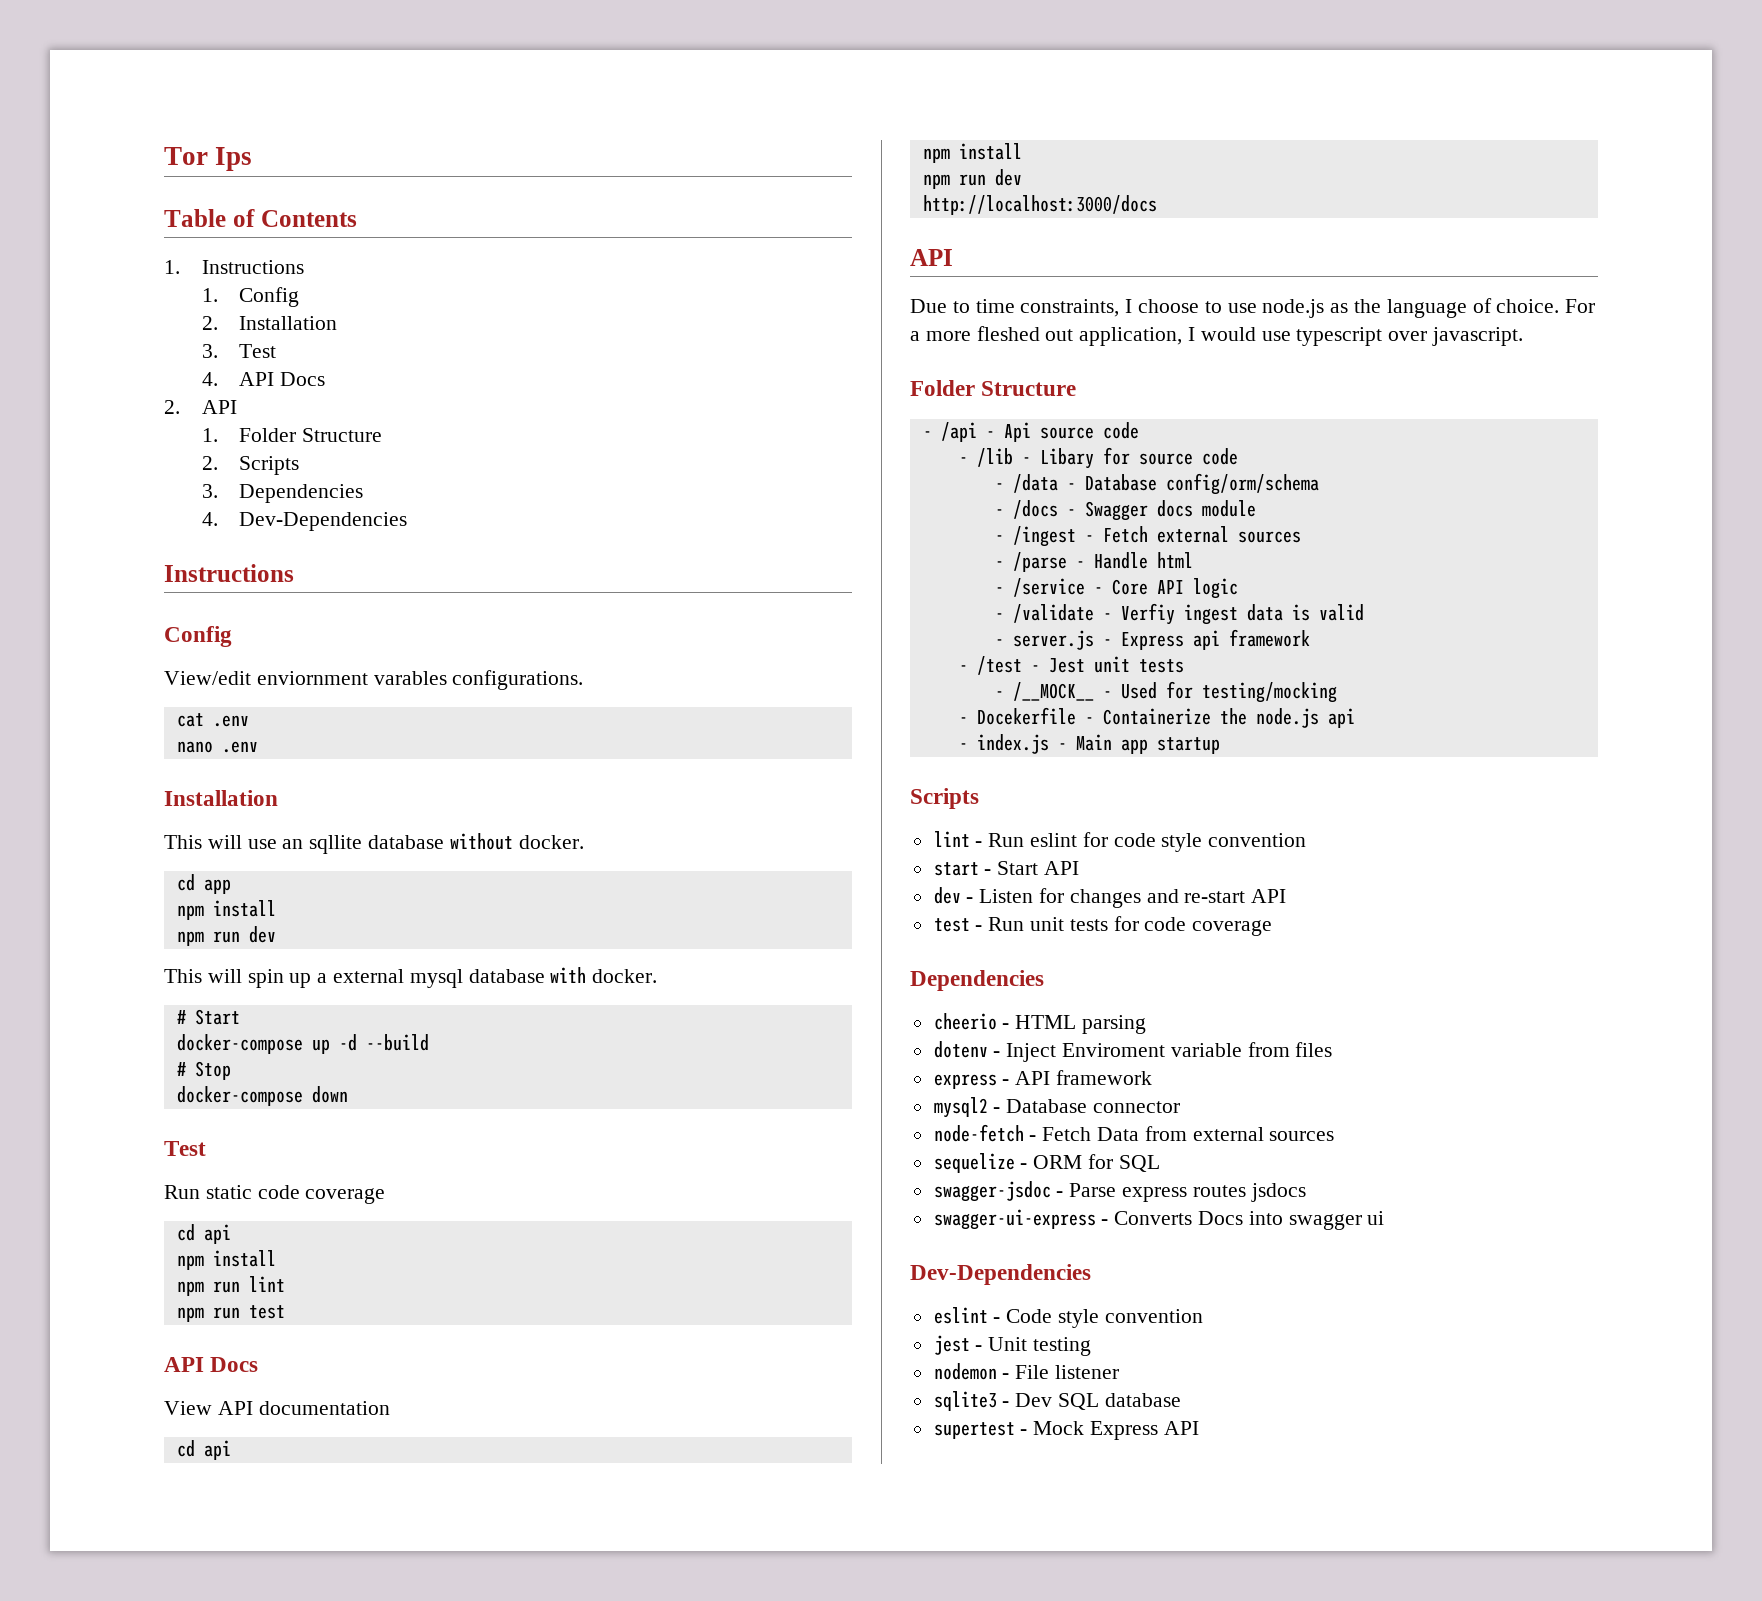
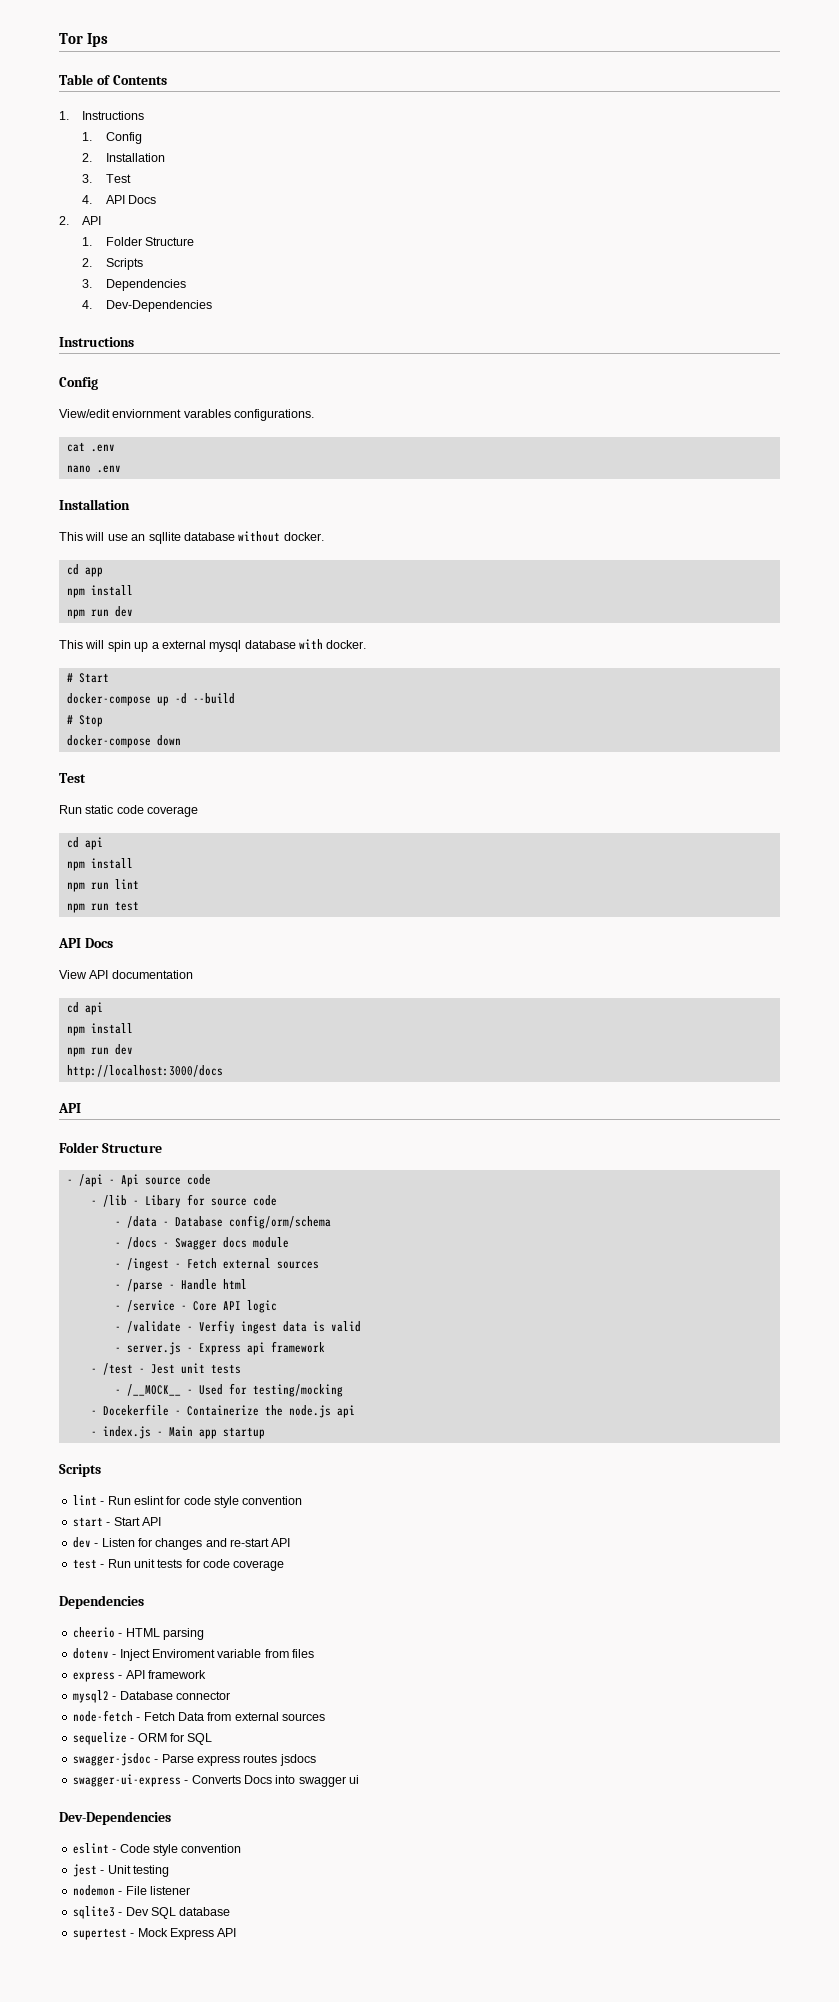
[910,298,1596,318] [910,326,1524,346] // Due to time constraints, I choose to use node.js as the language of choice. For a more fleshed out application, I would use typescript over javascript. -> (81, 1108) none

